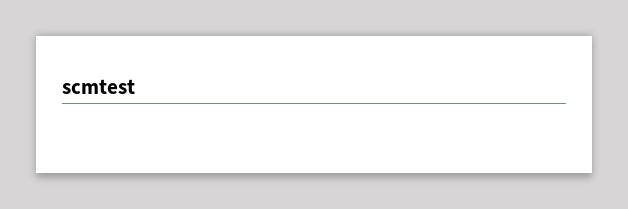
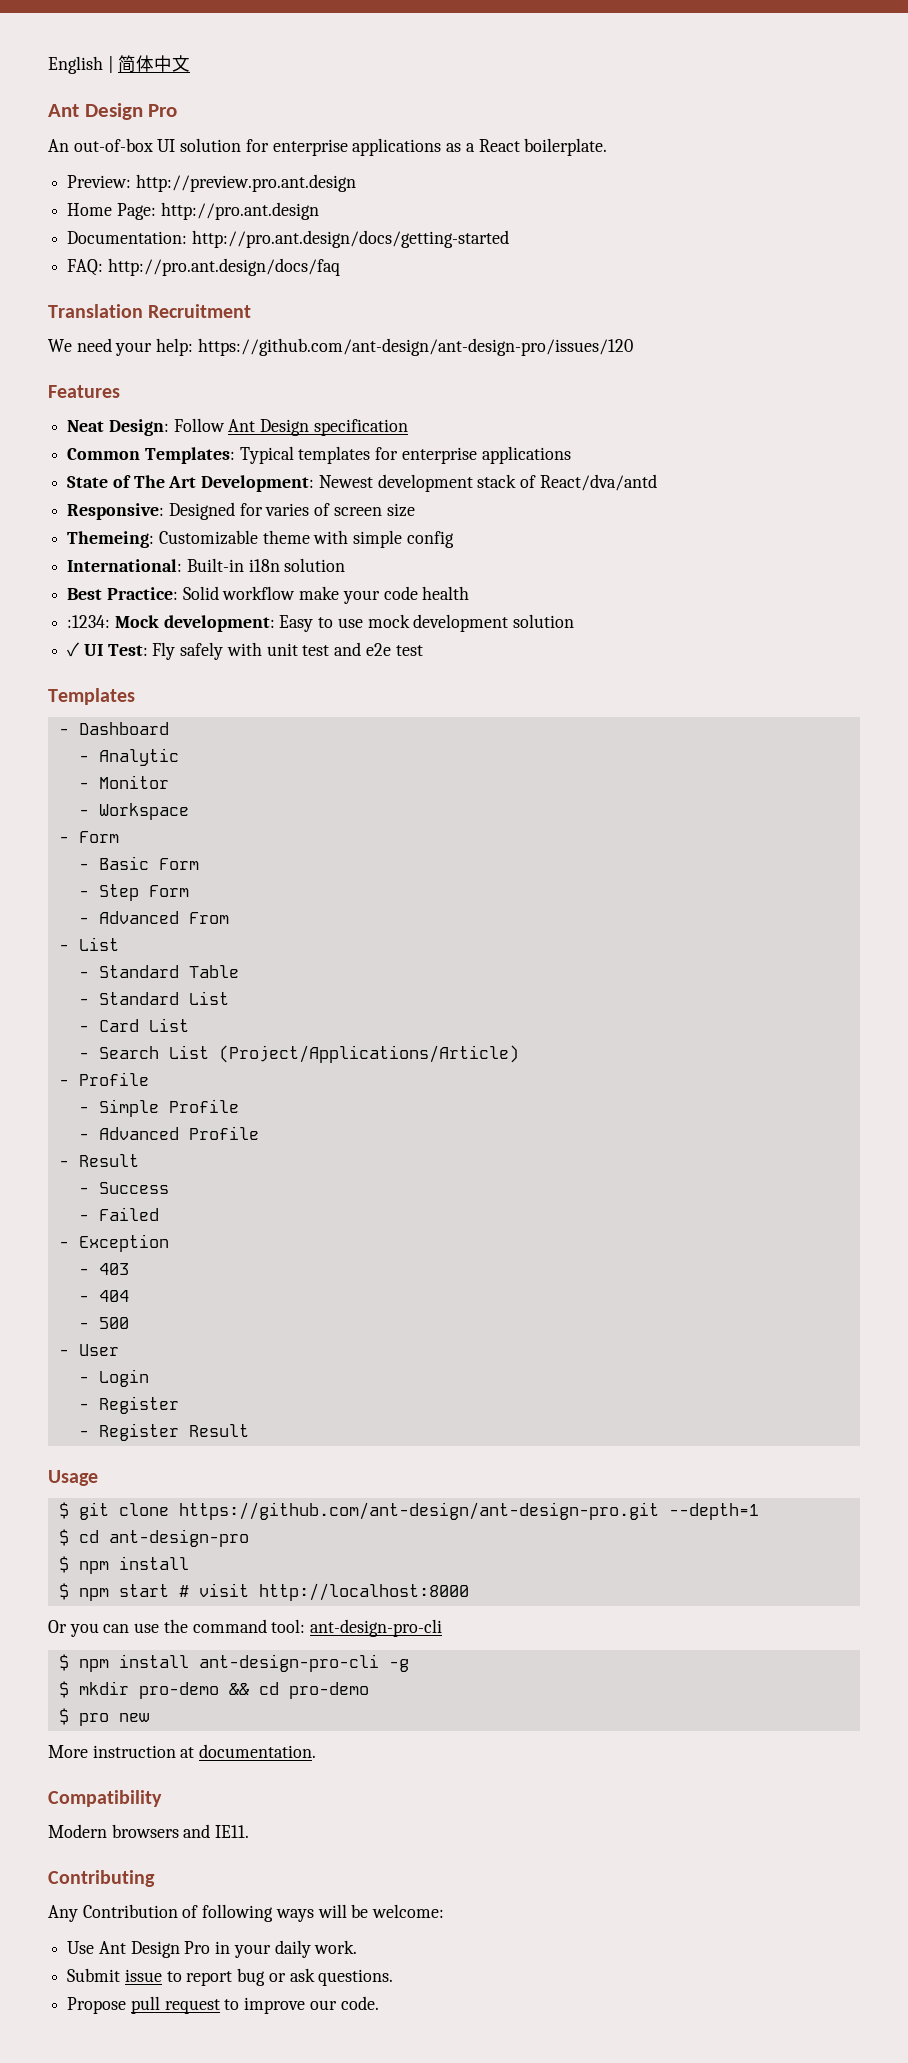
[62,79,135,94] scmtest -> [48,55,191,74] [48,103,178,120] [48,138,608,156] [67,174,356,192] [67,202,319,220] [67,230,509,248] [67,258,340,276] [48,304,252,318] [48,338,633,356] [48,385,120,398] [67,418,408,436] [67,446,571,464] [67,474,657,492] [67,502,415,520] [67,530,454,548] [67,558,346,572] [67,586,470,604] [67,614,575,632] [67,642,423,660] [48,688,135,705] [58,722,169,735] [78,748,179,766] [78,775,169,789] [78,803,189,820] [58,831,119,843] [78,856,199,870] [78,884,189,901] [78,911,229,924] [58,937,119,951] [78,965,239,978] [78,991,229,1005] [78,1018,189,1032] [78,1045,519,1063] [58,1072,149,1086] [78,1099,239,1117] [78,1126,259,1140] [58,1154,139,1167] [78,1182,169,1194] [78,1207,159,1221] [58,1234,169,1252] [78,1263,129,1275] [78,1290,129,1302] [78,1317,129,1329] [58,1344,119,1356] [78,1369,149,1387] [78,1396,179,1414] [78,1423,249,1441] [48,1470,98,1486] [58,1502,759,1520] [58,1529,249,1547] [58,1556,189,1574] [58,1583,469,1601] [48,1619,443,1637] [58,1654,409,1672] [58,1681,369,1699] [58,1708,149,1726] [48,1744,317,1758] [48,1790,162,1807] [48,1824,250,1838] [48,1870,155,1887] [48,1904,445,1922] [67,1940,358,1958] [67,1968,394,1986] [67,1996,379,2014] English | 简体中文 // Ant Design Pro // An out-of-box UI solution for enterprise applications as a React boilerplate. // Preview: http://preview.pro.ant.design // Home Page: http://pro.ant.design // Documentation: http://pro.ant.design/docs/getting-started // FAQ: http://pro.ant.design/docs/faq // Translation Recruitment // We need your help: https://github.com/ant-design/ant-design-pro/issues/120 // Features // Neat Design: Follow Ant Design specification // Common Templates: Typical templates for enterprise applications // State of The Art Development: Newest development stack of React/dva/antd // Responsive: Designed for varies of screen size // Themeing: Customizable theme with simple config // International: Built-in i18n solution // Best Practice: Solid workflow make your code health // :1234: Mock development: Easy to use mock development solution // ✓ UI Test: Fly safely with unit test and e2e test // Templates // - Dashboard // - Analytic // - Monitor // - Workspace // - Form // - Basic Form // - Step Form // - Advanced From // - List // - Standard Table // - Standard List // - Card List // - Search List (Project/Applications/Article) // - Profile // - Simple Profile // - Advanced Profile // - Result // - Success // - Failed // - Exception // - 403 // - 404 // - 500 // - User // - Login // - Register // - Register Result // Usage // $ git clone https://github.com/ant-design/ant-design-pro.git --depth=1 // $ cd ant-design-pro // $ npm install // $ npm start # visit http://localhost:8000 // Or you can use the command tool: ant-design-pro-cli // $ npm install ant-design-pro-cli -g // $ mkdir pro-demo && cd pro-demo // $ pro new // More instruction at documentation. // Compatibility // Modern browsers and IE11. // Contributing // Any Contribution of following ways will be welcome: // Use Ant Design Pro in your daily work. // Submit issue to report bug or ask questions. // Propose pull request to improve our code.

